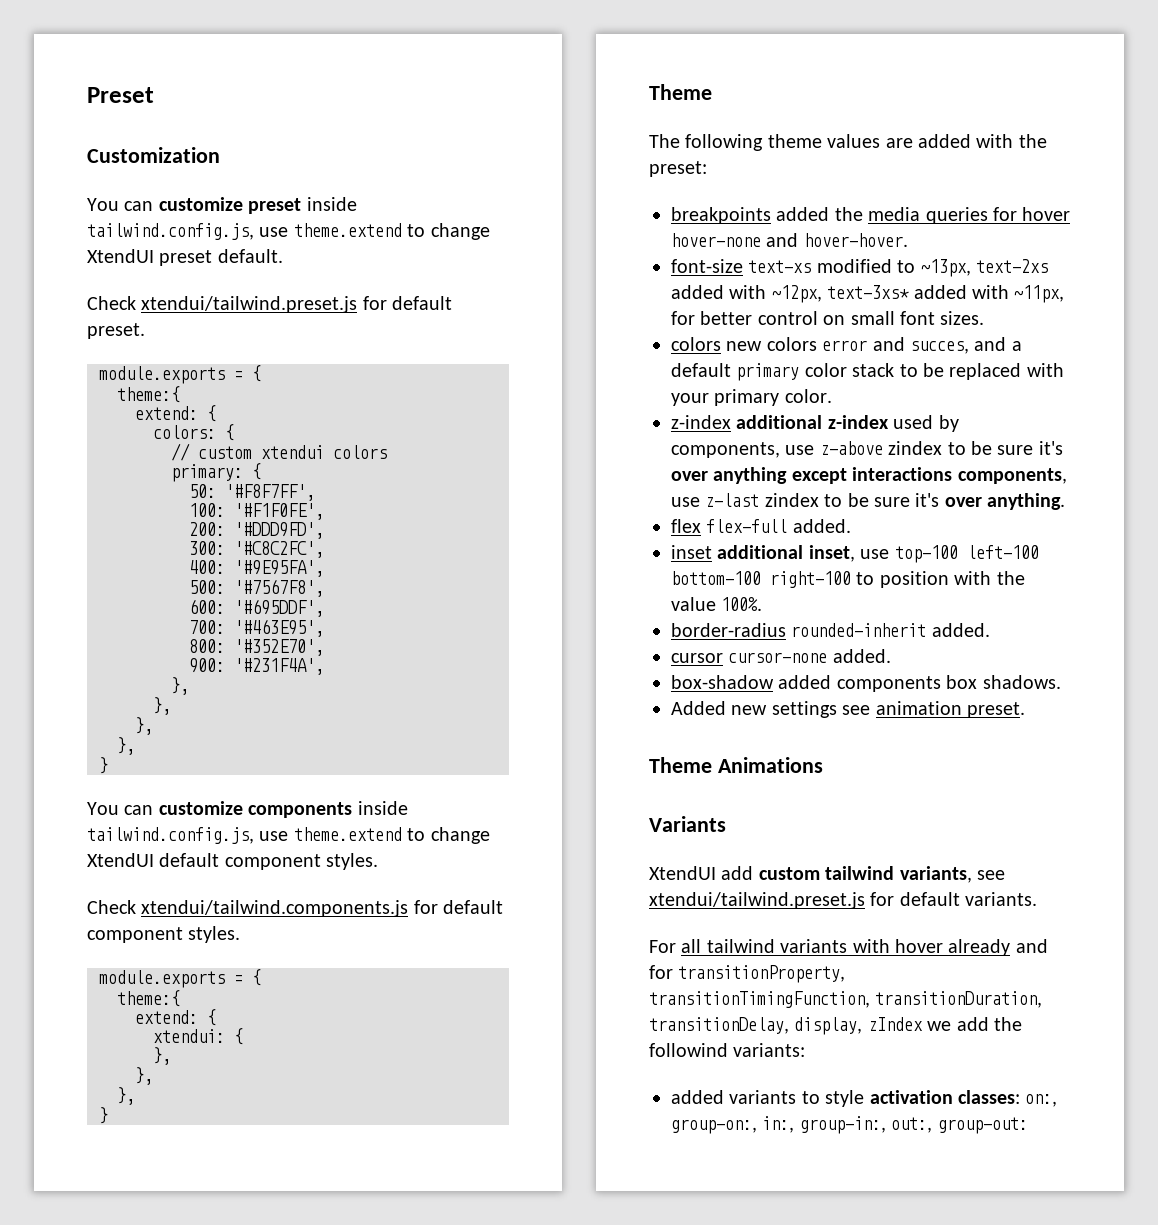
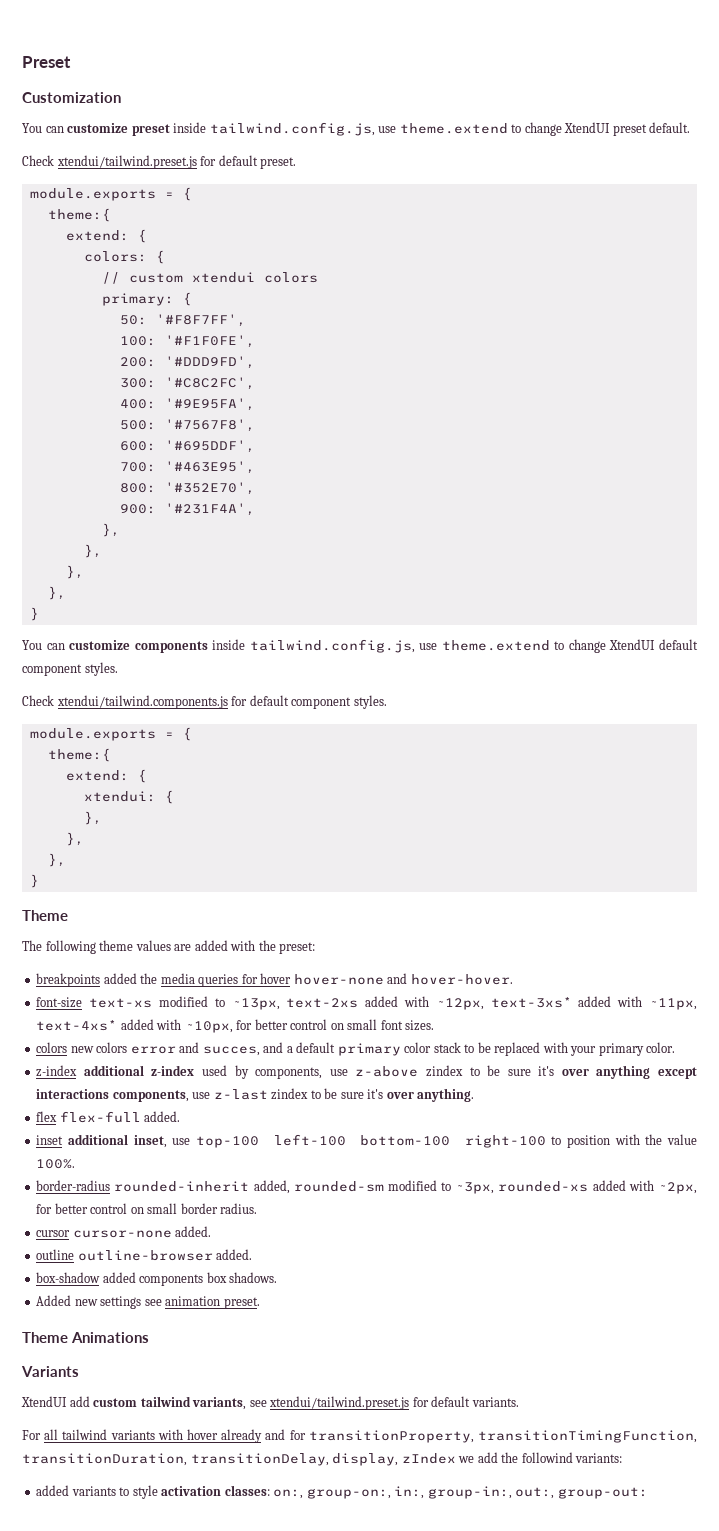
(1065, 294) none -> [36,1019,233,1033] text-4xs* added with ~10px,
[931,623,990,637] added. -> [253,1180,697,1194] [36,1203,258,1214] added, rounded-sm modified to ~3px, rounded-xs added with ~2px, for better control on small border radius.
(891, 656) none -> [36,1249,253,1261] // outline outline-browser added.

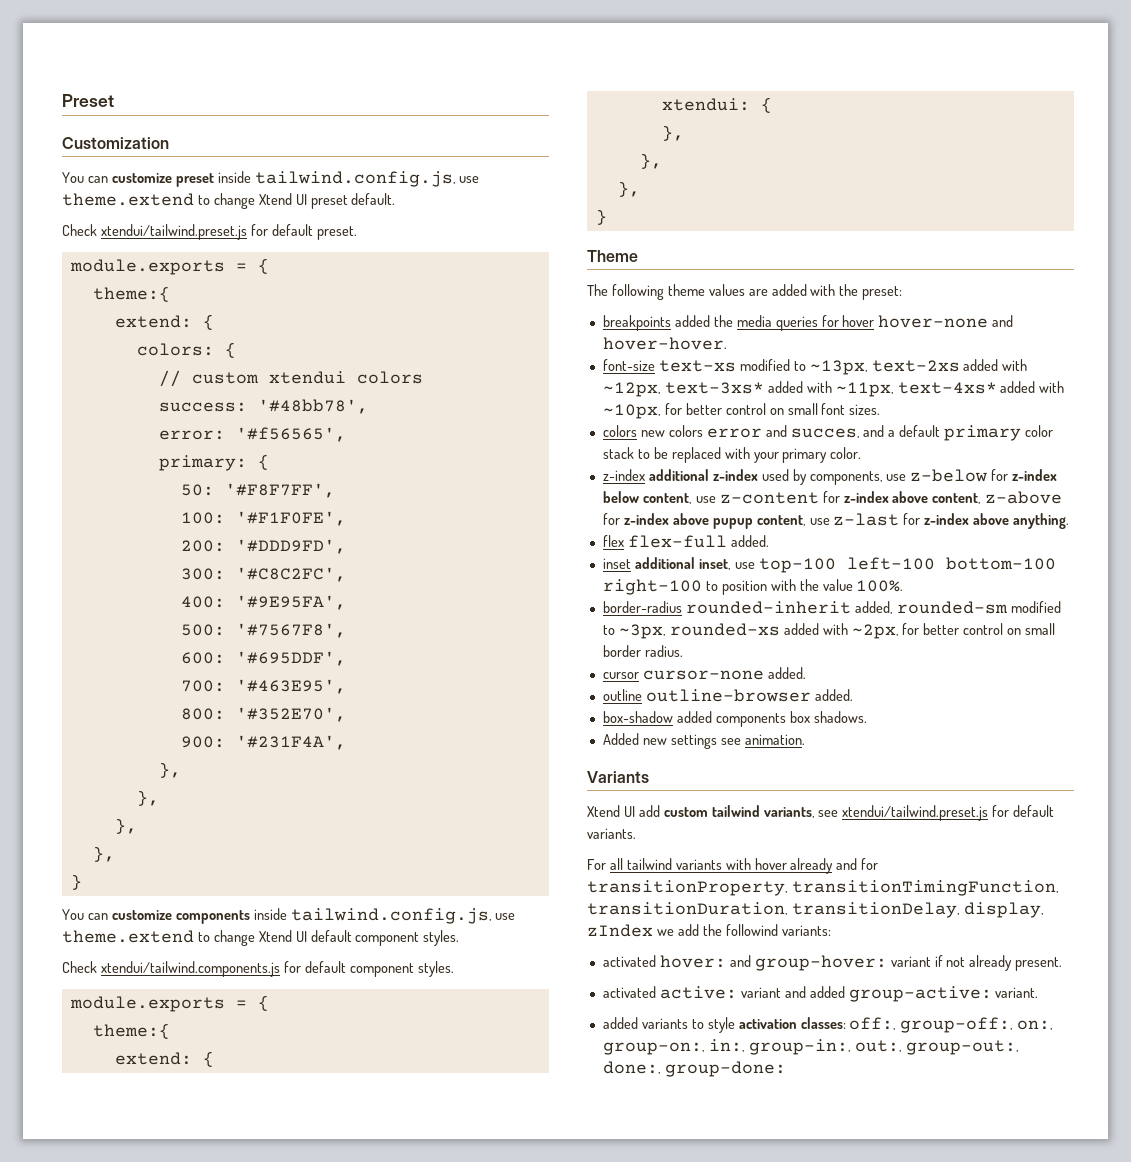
[564,122,611,133] XtendUI -> [258,193,307,205] Xtend UI
(318, 277) none -> [158,399,368,414] [158,427,346,442] // success: '#48bb78', // error: '#f56565',
[609,639,656,650] XtendUI -> [258,930,307,942] Xtend UI
[355,1065,698,1079] [36,1088,414,1102] z-above zindex to be sure it's over anything except interactions components, use z-last zindex to be sure it's over -> [910,469,1058,482] [602,491,1063,504] [602,513,1010,529] z-below for z-index below content, use z-content for z-index above content, z-above for z-index above pupup content, use z-last for z-index above
[165,1296,260,1309] [22,1332,149,1343] animation preset. // Theme Animations -> [744,734,805,745] animation.
[21,1396,67,1407] XtendUI -> [587,805,635,817] Xtend UI
(623, 1458) none -> [602,955,1063,971] [602,986,1039,1002] // activated hover: and group-hover: variant if not already present. // activated active: variant and added group-active: variant.
(270, 1490) none -> [849,1017,1014,1033] off:, group-off:,
[557,1487,648,1499] group-out: -> [905,1040,1019,1055] [602,1061,786,1077] group-out:, done:, group-done:

